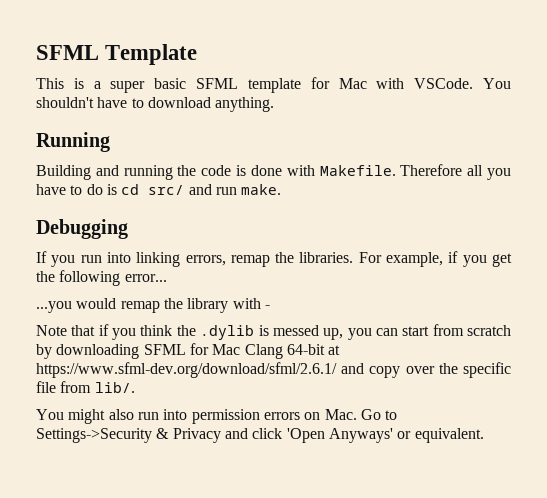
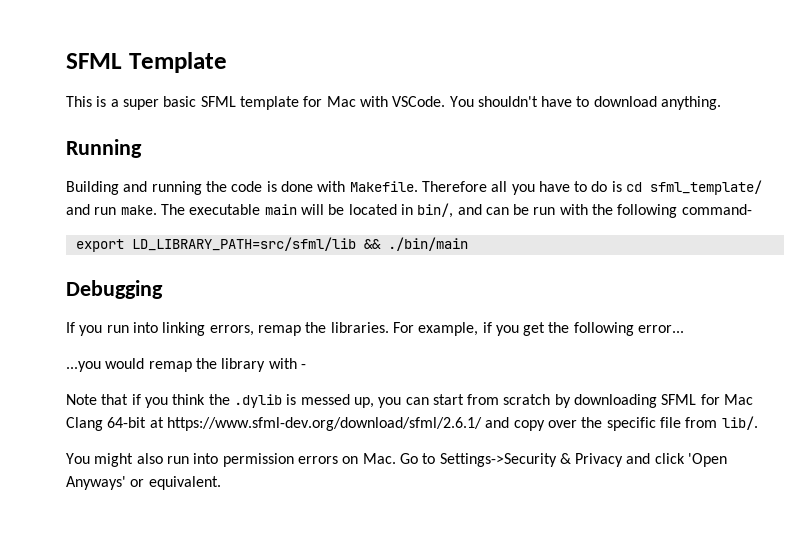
[148,185,185,195] src/ -> [650,180,763,195] sfml_template/
(282, 189) none -> [160,203,752,218] [75,237,468,252] The executable main will be located in bin/, and can be run with the following command- // export LD_LIBRARY_PATH=src/sfml/lib && ./bin/main

